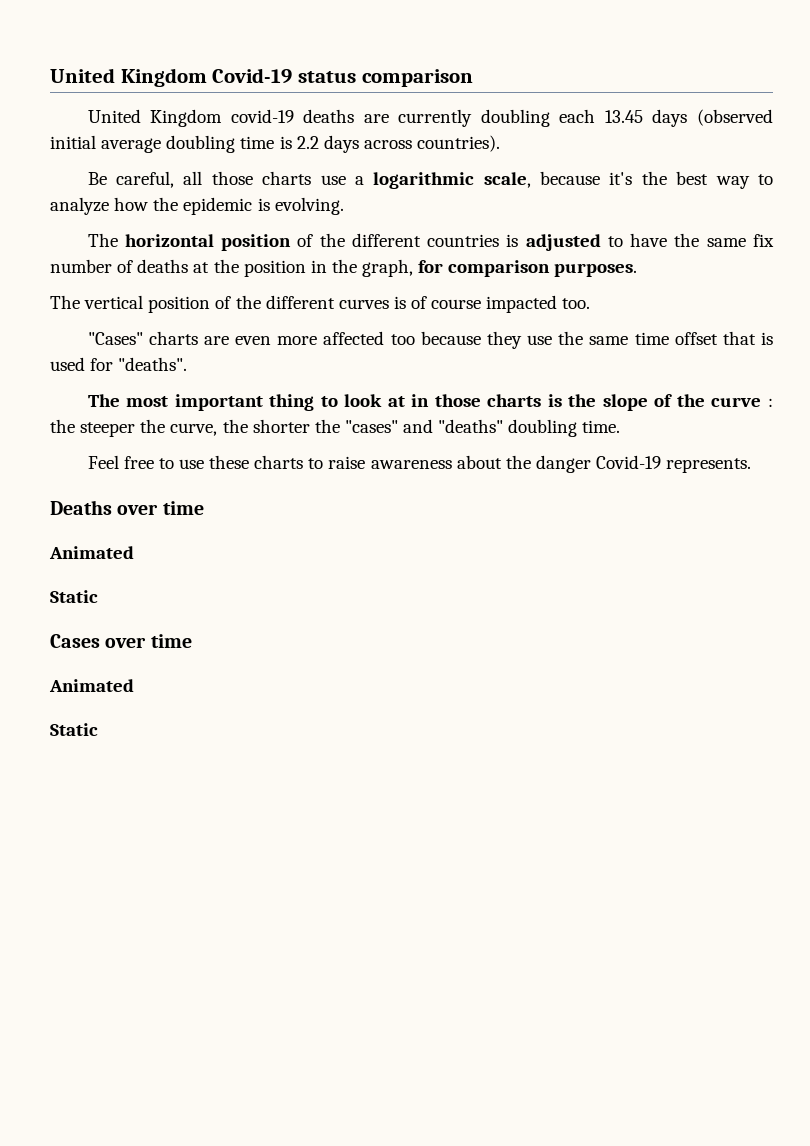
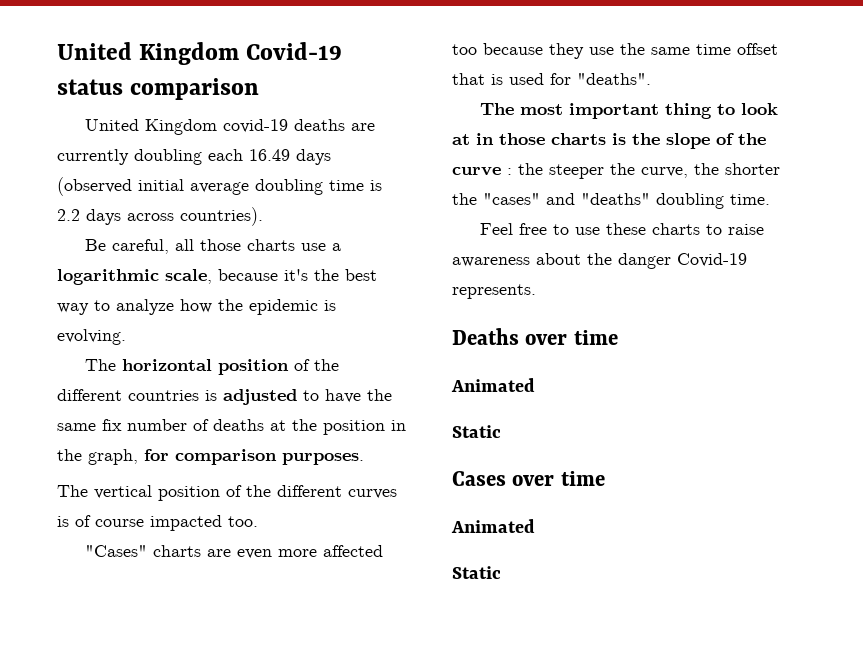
[604,110,643,123] 13.45 -> [249,149,290,161] 16.49

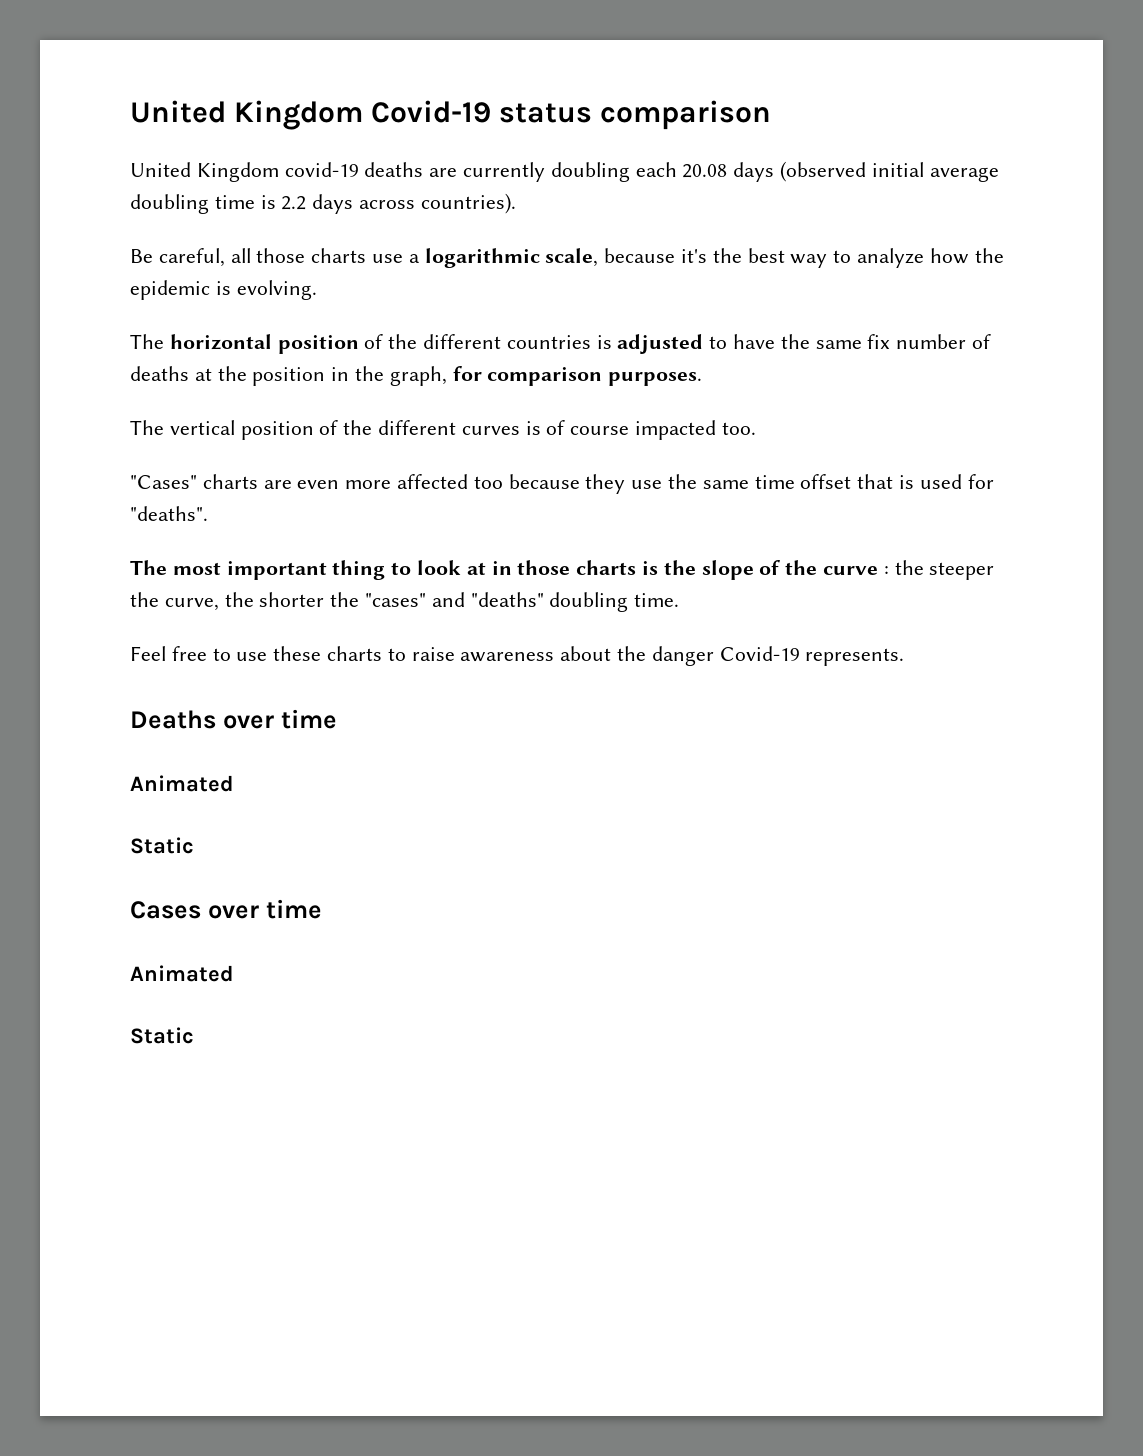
[249,149,290,161] 16.49 -> [682,164,728,178] 20.08

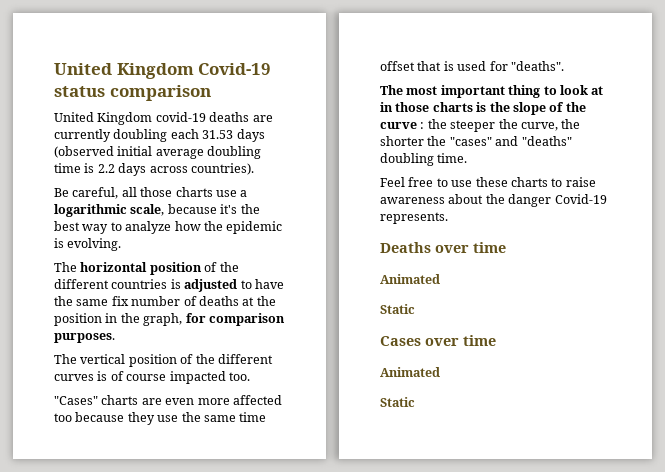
[682,164,728,178] 20.08 -> [202,130,234,139] 31.53

